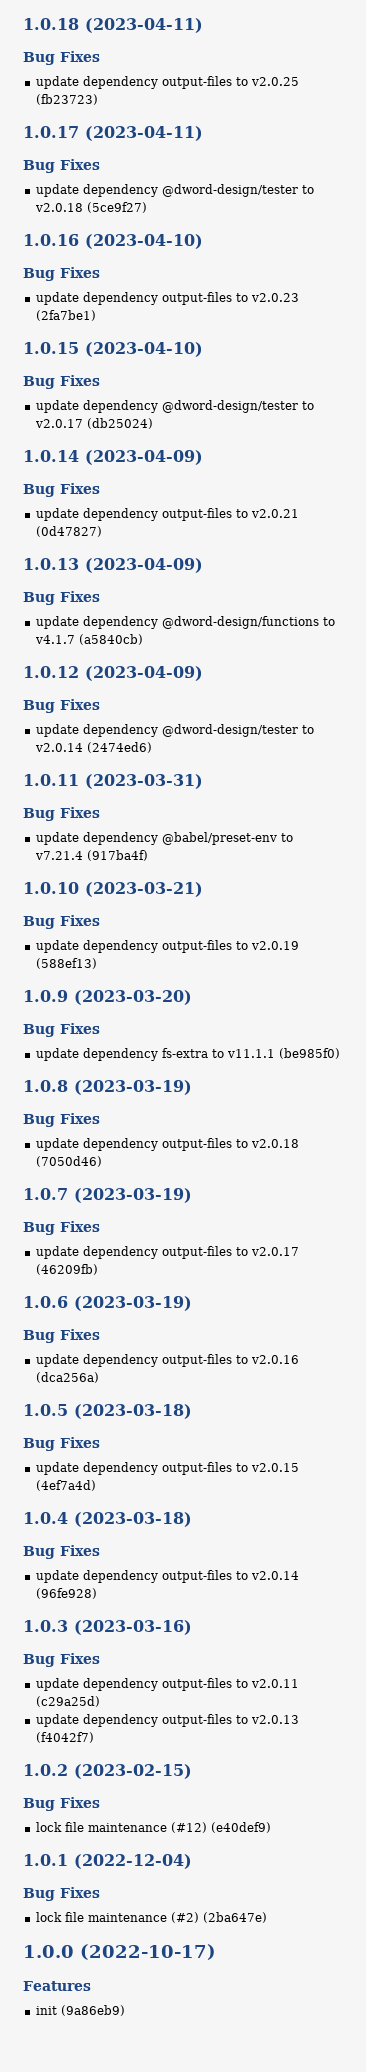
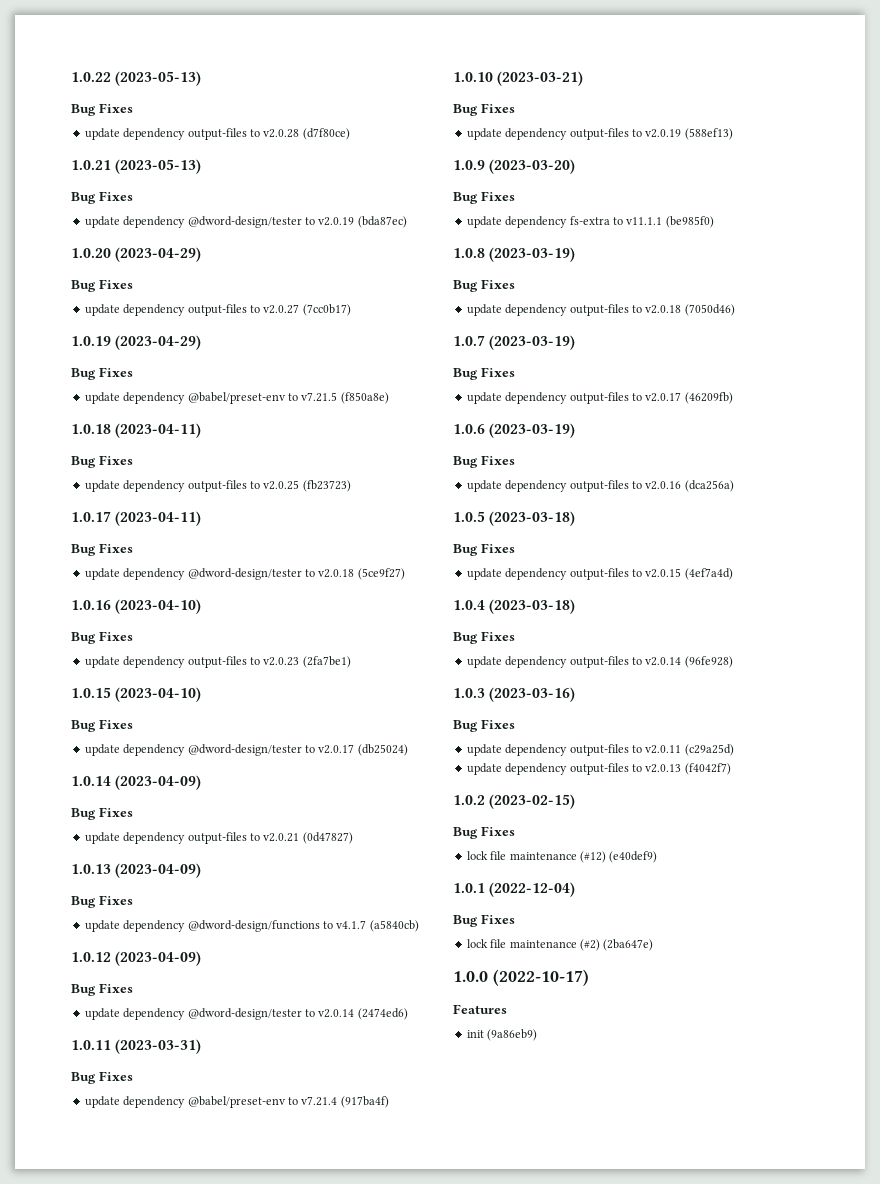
(23, 24) none -> [71,71,202,86] [71,103,133,116] [84,128,350,140] [71,159,202,174] [71,191,133,204] [84,216,407,228] [71,247,202,262] [71,279,133,292] [84,304,351,316] [71,335,202,350] [71,367,133,380] [84,392,389,404] 1.0.22 (2023-05-13) // Bug Fixes // update dependency output-files to v2.0.28 (d7f80ce) // 1.0.21 (2023-05-13) // Bug Fixes // update dependency @dword-design/tester to v2.0.19 (bda87ec) // 1.0.20 (2023-04-29) // Bug Fixes // update dependency output-files to v2.0.27 (7cc0b17) // 1.0.19 (2023-04-29) // Bug Fixes // update dependency @babel/preset-env to v7.21.5 (f850a8e) //

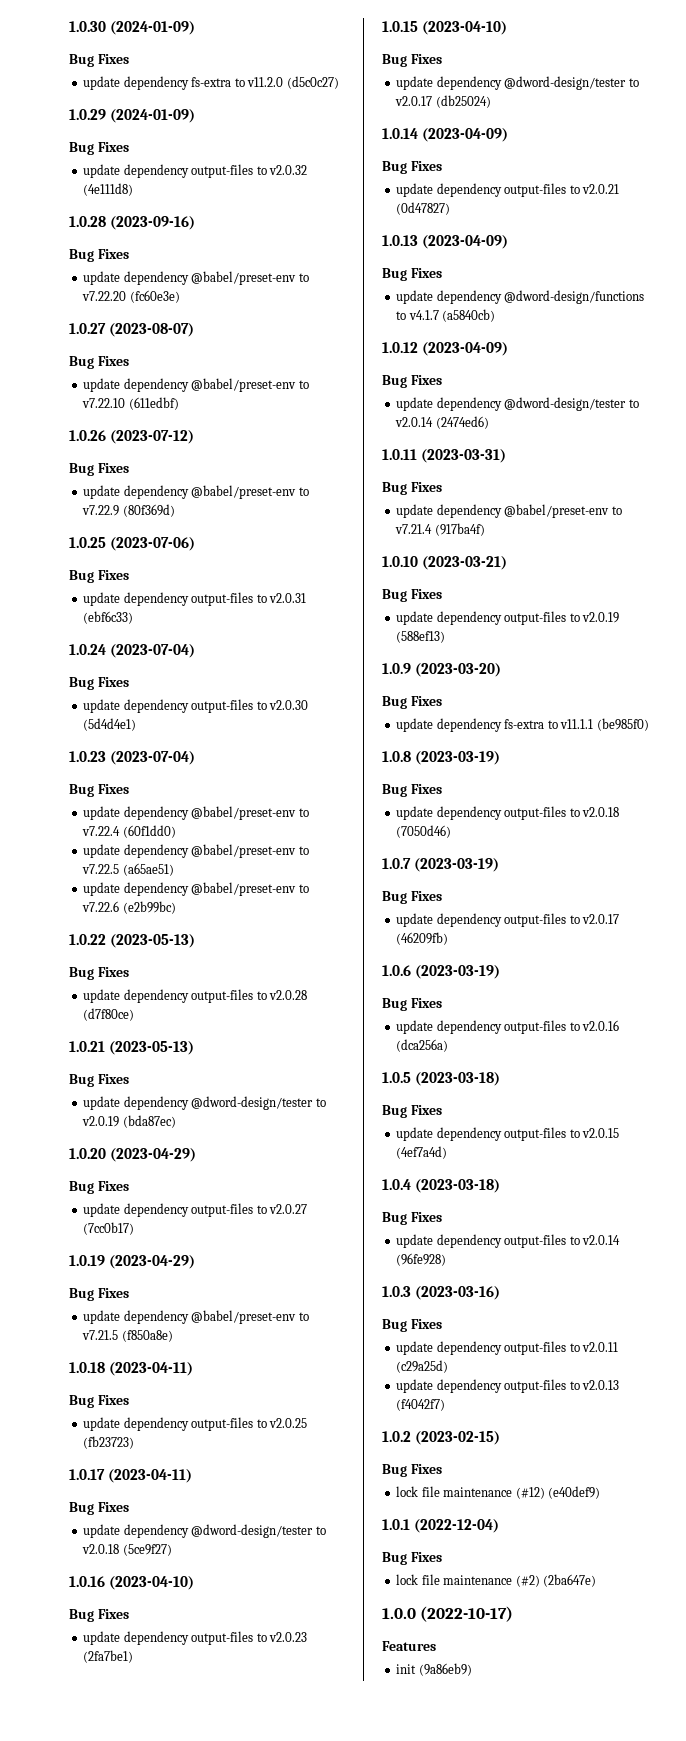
(71, 77) none -> [69,21,196,35] [69,54,129,67] [83,76,339,90] [69,109,196,123] [69,142,129,155] [83,164,308,178] [83,183,134,196] [69,216,196,230] [69,249,129,262] [83,271,309,285] [82,290,180,303] [69,323,195,337] [69,356,129,369] [83,378,309,392] [82,397,179,410] [69,430,195,444] [69,463,129,476] [83,485,309,499] [82,504,175,517] [69,537,196,551] [69,570,129,583] [83,592,307,606] [83,611,134,624] [69,644,196,658] [69,677,129,690] [83,699,309,713] [83,718,137,731] [69,751,196,765] [69,784,129,797] [83,806,309,820] [82,825,176,838] [83,844,309,858] [82,863,174,876] [83,882,309,896] [82,901,176,914] 1.0.30 (2024-01-09) // Bug Fixes // update dependency fs-extra to v11.2.0 (d5c0c27) // 1.0.29 (2024-01-09) // Bug Fixes // update dependency output-files to v2.0.32 (4e111d8) // 1.0.28 (2023-09-16) // Bug Fixes // update dependency @babel/preset-env to v7.22.20 (fc60e3e) // 1.0.27 (2023-08-07) // Bug Fixes // update dependency @babel/preset-env to v7.22.10 (611edbf) // 1.0.26 (2023-07-12) // Bug Fixes // update dependency @babel/preset-env to v7.22.9 (80f369d) // 1.0.25 (2023-07-06) // Bug Fixes // update dependency output-files to v2.0.31 (ebf6c33) // 1.0.24 (2023-07-04) // Bug Fixes // update dependency output-files to v2.0.30 (5d4d4e1) // 1.0.23 (2023-07-04) // Bug Fixes // update dependency @babel/preset-env to v7.22.4 (60f1dd0) // update dependency @babel/preset-env to v7.22.5 (a65ae51) // update dependency @babel/preset-env to v7.22.6 (e2b99bc) //

